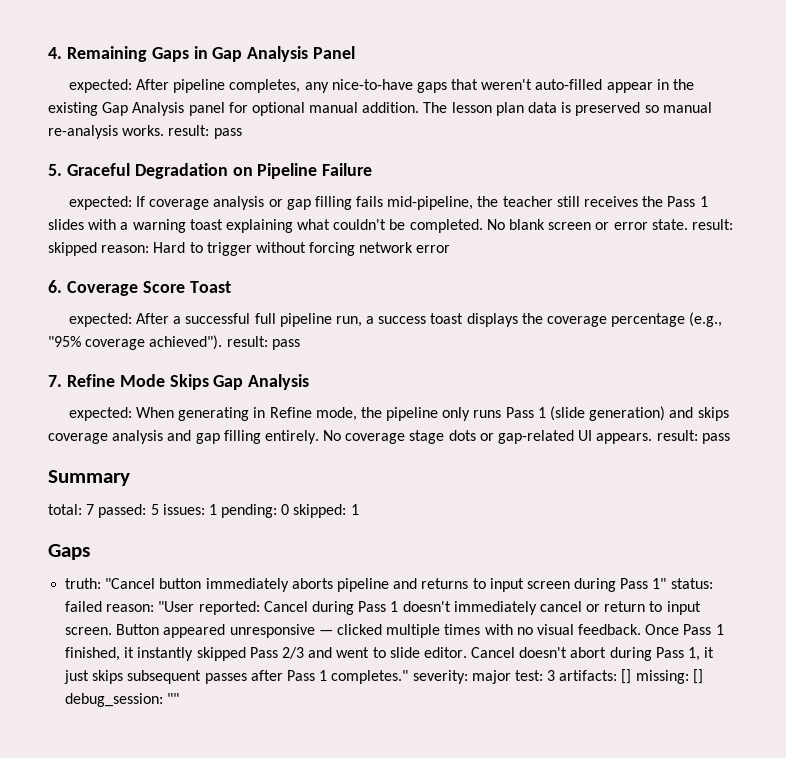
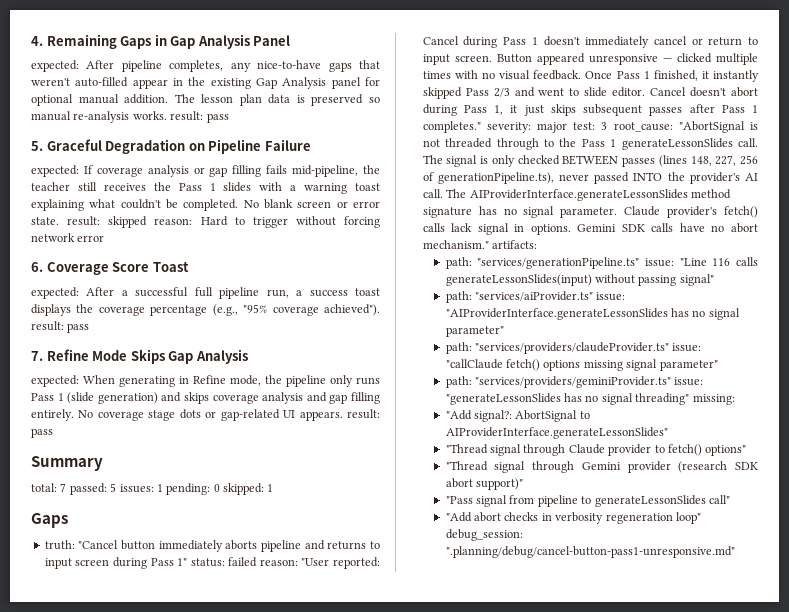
[559,669,703,684] [65,693,180,707] artifacts: [] missing: [] debug_session: "" -> [613,121,758,133] [422,138,758,150] [422,155,758,167] [422,172,758,184] [422,189,731,201] [422,206,758,218] [422,223,758,235] [422,240,538,249] [445,257,758,269] [445,274,714,286] [445,291,626,303] [445,308,740,320] [445,326,504,337] [445,342,702,354] [445,359,718,371] [445,376,704,388] [445,393,735,405] [445,410,590,422] [445,427,668,439] [445,444,747,456] [445,461,758,473] [445,478,524,490] [445,495,730,507] [445,512,701,524] [445,529,523,541] [445,546,735,558] root_cause: "AbortSignal is not threaded through to the Pass 1 generateLessonSlides call. The signal is only checked BETWEEN passes (lines 148, 227, 256 of generationPipeline.ts), never passed INTO the provider's AI call. The AIProviderInterface.generateLessonSlides method signature has no signal parameter. Claude provider's fetch() calls lack signal in options. Gemini SDK calls have no abort mechanism." artifacts: // path: "services/generationPipeline.ts" issue: "Line 116 calls generateLessonSlides(input) without passing signal" // path: "services/aiProvider.ts" issue: "AIProviderInterface.generateLessonSlides has no signal parameter" // path: "services/providers/claudeProvider.ts" issue: "callClaude fetch() options missing signal parameter" // path: "services/providers/geminiProvider.ts" issue: "generateLessonSlides has no signal threading" missing: // "Add signal?: AbortSignal to AIProviderInterface.generateLessonSlides" // "Thread signal through Claude provider to fetch() options" // "Thread signal through Gemini provider (research SDK abort support)" // "Pass signal from pipeline to generateLessonSlides call" // "Add abort checks in verbosity regeneration loop" debug_session: ".planning/debug/cancel-button-pass1-unresponsive.md"

